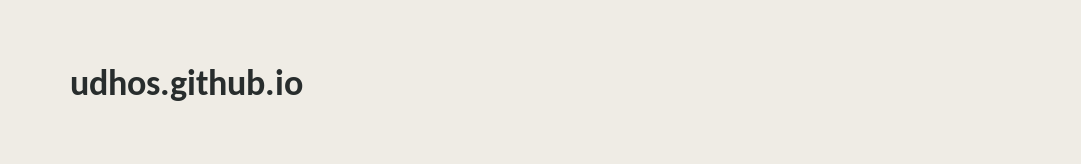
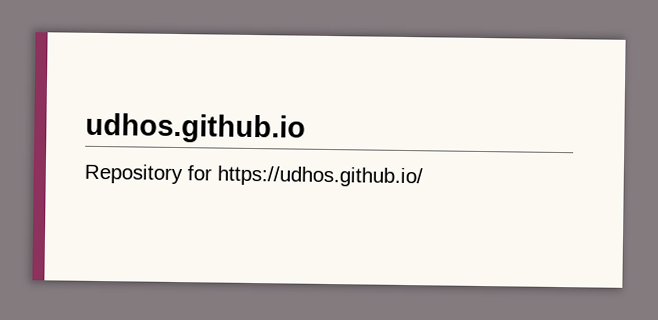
(303, 85) none -> [84,163,423,188] // Repository for https://udhos.github.io/

